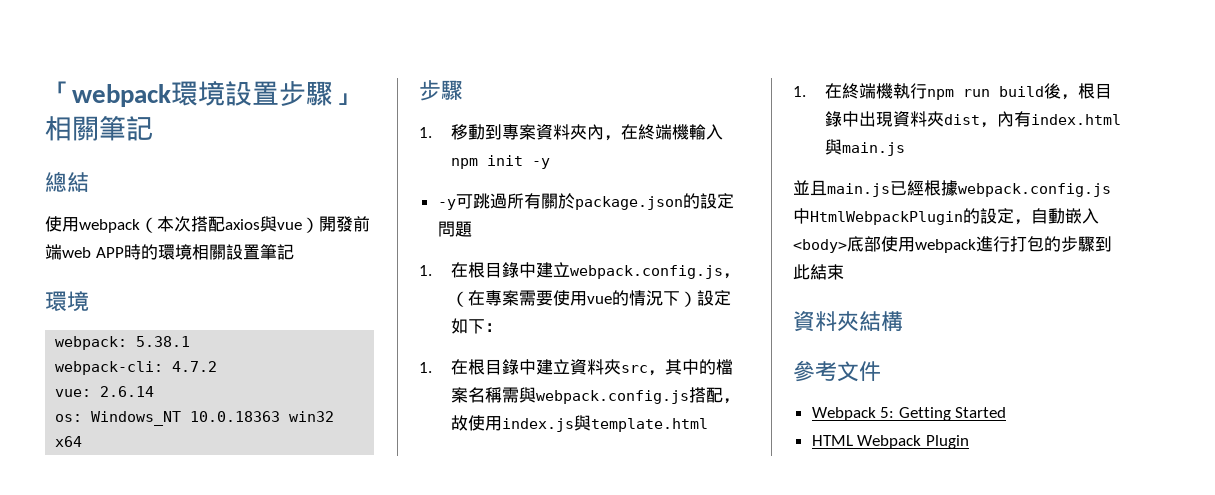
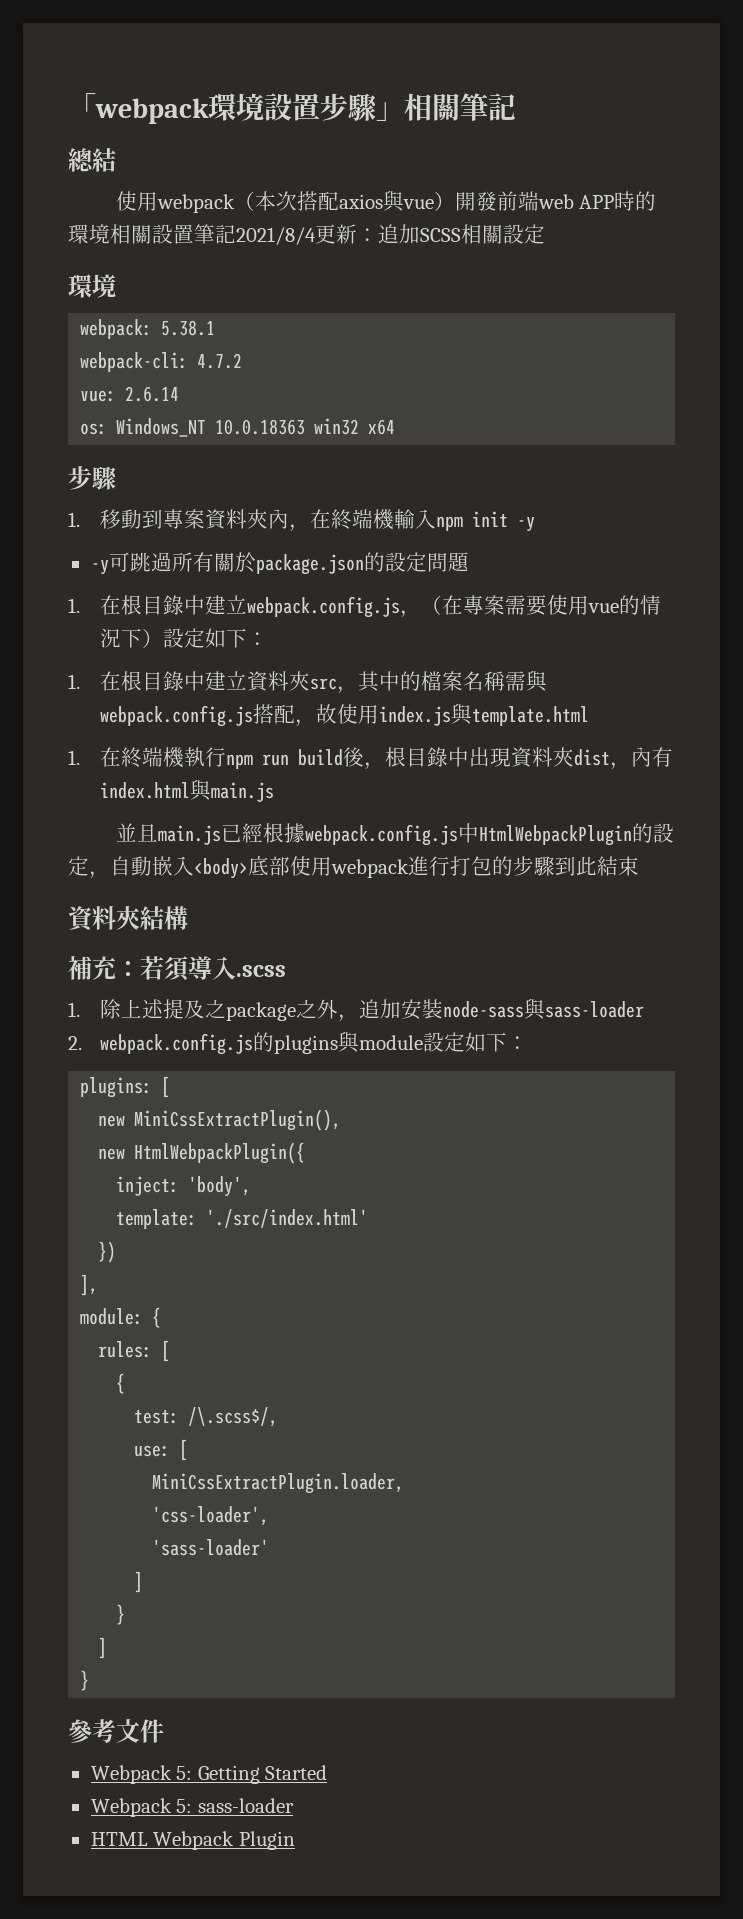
(294, 252) none -> [236,224,545,245] 2021/8/4更新：追加SCSS相關設定
(903, 321) none -> [68,956,286,981] [68,998,645,1022] [68,1031,529,1055] [80,1076,171,1098] [98,1109,342,1131] [98,1142,306,1164] [116,1176,252,1197] [116,1209,369,1229] [98,1241,117,1263] [80,1274,99,1296] [80,1307,162,1328] [98,1340,171,1362] [116,1373,126,1394] [134,1407,279,1427] [134,1439,189,1461] [152,1473,405,1494] [152,1506,270,1526] [152,1539,270,1556] [134,1571,144,1593] [116,1604,126,1625] [98,1637,108,1659] [80,1670,90,1691] // 補充：若須導入.scss // 1.除上述提及之package之外，追加安裝node-sass與sass-loader // 2. webpack.config.js的plugins與module設定如下： // plugins: [ // new MiniCssExtractPlugin(), // new HtmlWebpackPlugin({ // inject: 'body', // template: './src/index.html' // }) // ], // module: { // rules: [ // { // test: /\.scss$/, // use: [ // MiniCssExtractPlugin.loader, // 'css-loader', // 'sass-loader' // ] // } // ] // }
(1007, 412) none -> [90,1798,294,1817] // Webpack 5: sass-loader

